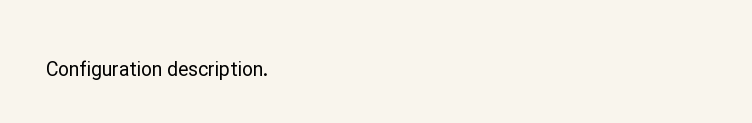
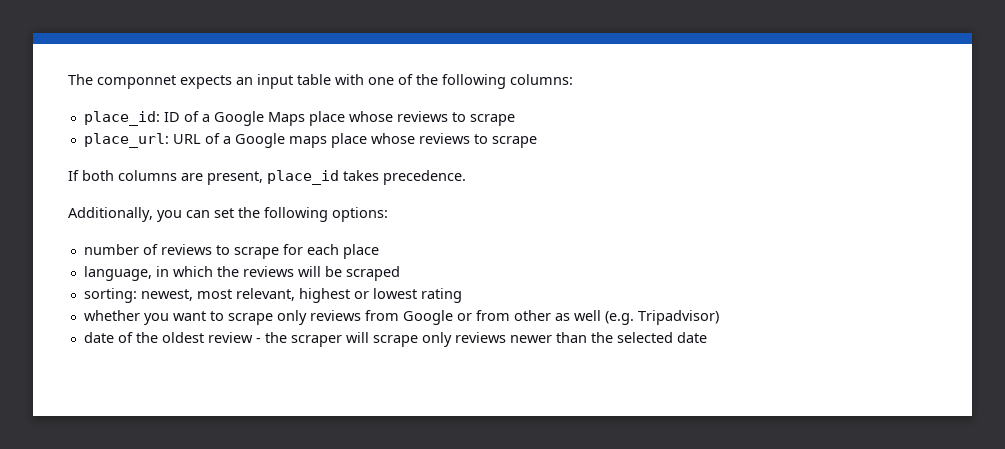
[46,60,269,80] Configuration description. -> [68,74,573,89] [83,111,515,126] [83,133,537,148] [68,170,466,185] [68,207,388,222] [83,244,379,259] [83,266,400,281] [83,288,462,303] [83,310,719,325] [83,332,707,347] The componnet expects an input table with one of the following columns: // place_id: ID of a Google Maps place whose reviews to scrape // place_url: URL of a Google maps place whose reviews to scrape // If both columns are present, place_id takes precedence. // Additionally, you can set the following options: // number of reviews to scrape for each place // language, in which the reviews will be scraped // sorting: newest, most relevant, highest or lowest rating // whether you want to scrape only reviews from Google or from other as well (e.g. Tripadvisor) // date of the oldest review - the scraper will scrape only reviews newer than the selected date

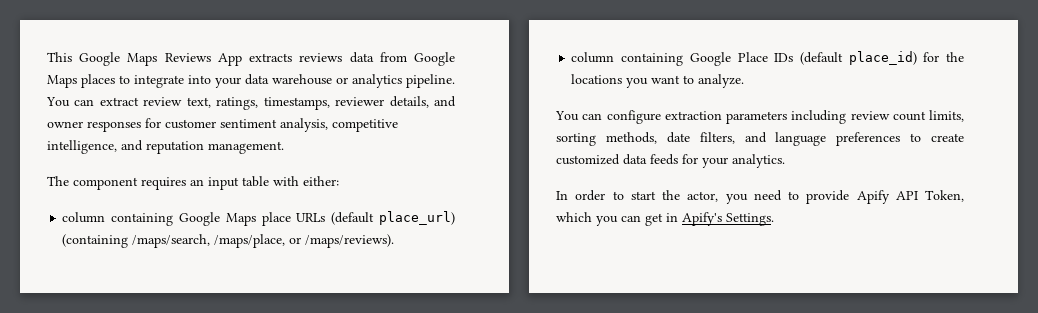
[68,74,573,89] [83,111,515,126] [83,133,537,148] [68,170,466,185] [68,207,388,222] [83,244,379,259] [83,266,400,281] [83,288,462,303] [83,310,719,325] [83,332,707,347] The componnet expects an input table with one of the following columns: // place_id: ID of a Google Maps place whose reviews to scrape // place_url: URL of a Google maps place whose reviews to scrape // If both columns are present, place_id takes precedence. // Additionally, you can set the following options: // number of reviews to scrape for each place // language, in which the reviews will be scraped // sorting: newest, most relevant, highest or lowest rating // whether you want to scrape only reviews from Google or from other as well (e.g. Tripadvisor) // date of the oldest review - the scraper will scrape only reviews newer than the selected date -> [47,52,456,66] [47,74,455,88] [46,96,457,110] [47,118,398,132] [47,140,284,154] [47,176,339,190] [62,211,456,226] [62,234,395,248] [571,51,964,66] [571,74,745,88] [555,110,964,124] [556,132,964,146] [556,154,785,168] [556,190,964,204] [556,212,774,226] This Google Maps Reviews App extracts reviews data from Google Maps places to integrate into your data warehouse or analytics pipeline. You can extract review text, ratings, timestamps, reviewer details, and owner responses for customer sentiment analysis, competitive intelligence, and reputation management. // The component requires an input table with either: // column containing Google Maps place URLs (default place_url) (containing /maps/search, /maps/place, or /maps/reviews). // column containing Google Place IDs (default place_id) for the locations you want to analyze. // You can configure extraction parameters including review count limits, sorting methods, date filters, and language preferences to create customized data feeds for your analytics. // In order to start the actor, you need to provide Apify API Token, which you can get in Apify's Settings.

